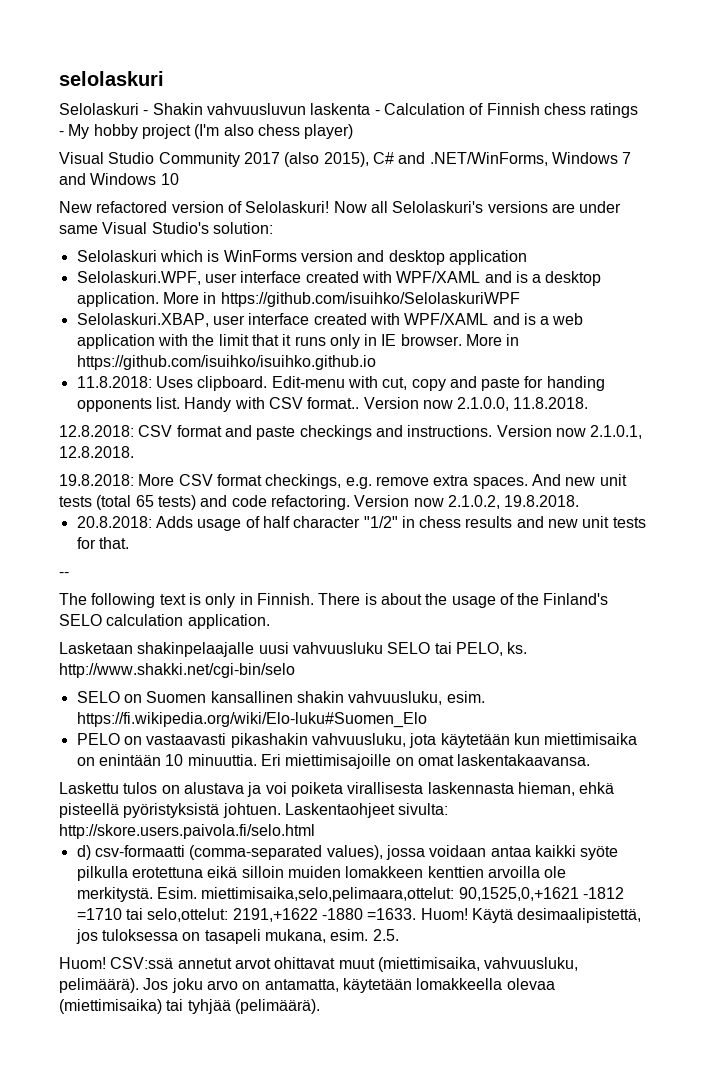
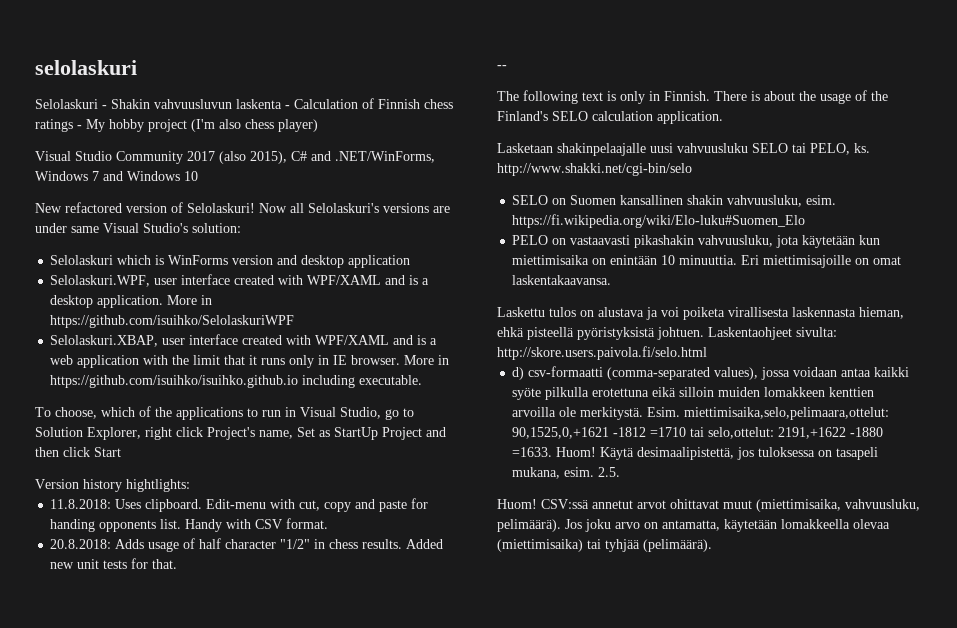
(376, 362) none -> [302,375,423,388] [35,406,414,420] [35,427,446,440] [35,447,121,457] [35,479,190,492] including executable. // To choose, which of the applications to run in Visual Studio, go to Solution Explorer, right click Project's name, Set as StartUp Project and then click Start // Version history hightlights:
[307,397,589,411] [59,425,643,440] [59,446,134,458] [59,474,627,489] [59,495,580,510] format.. Version now 2.1.0.0, 11.8.2018. // 12.8.2018: CSV format and paste checkings and instructions. Version now 2.1.0.1, 12.8.2018. // 19.8.2018: More CSV format checkings, e.g. remove extra spaces. And new unit tests (total 65 tests) and code refactoring. Version now 2.1.0.2, 19.8.2018. -> [286,518,329,529] format.
[465,516,544,528] results and -> [362,539,444,549] results. Added

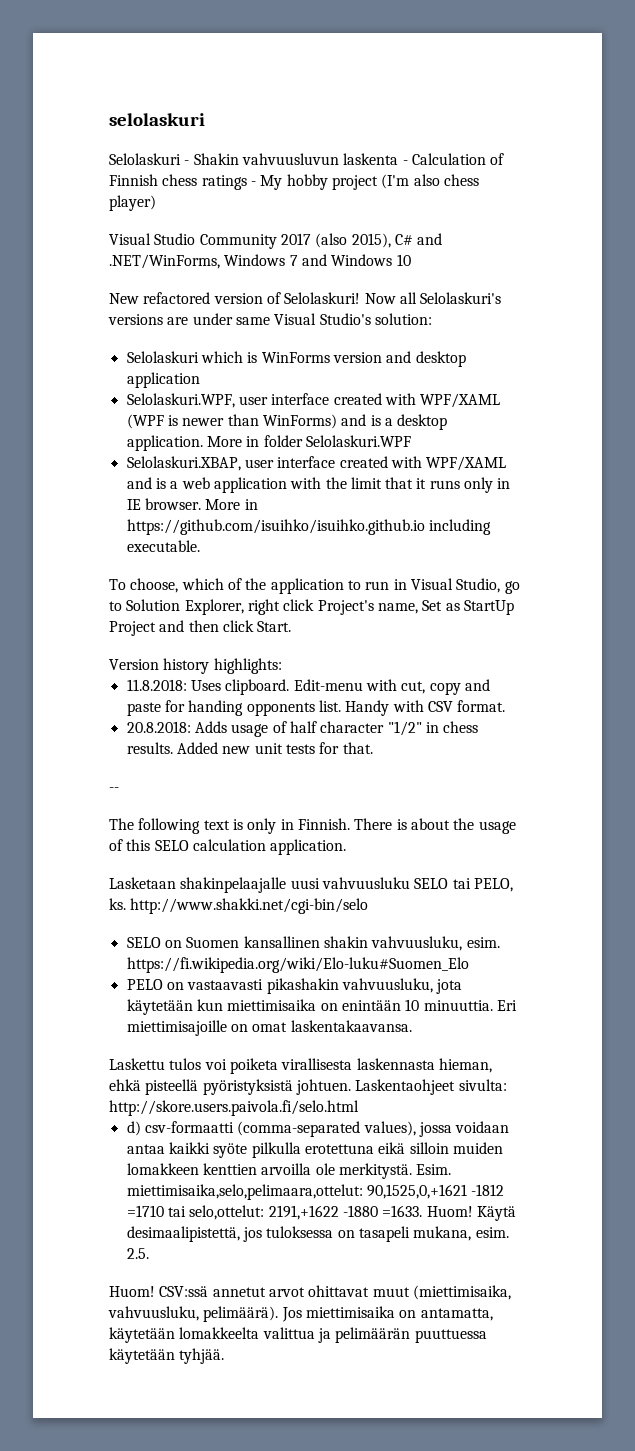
(382, 280) none -> [126,414,337,429] (WPF is newer than WinForms)
[50,315,295,328] https://github.com/isuihko/SelolaskuriWPF -> [263,435,411,447] folder Selolaskuri.WPF
[176,407,243,420] applications -> [270,578,344,594] application
[94,447,121,457] Start -> [257,621,292,632] Start.
[126,479,190,492] hightlights: -> [213,658,282,674] highlights:
[871,91,888,101] [497,111,548,121] the Finland's -> [126,839,151,851] this
[580,307,658,320] on alustava ja -> (202, 1064) none
[585,519,640,532] joku arvo -> [305,1306,395,1318] miettimisaika
[781,519,890,529] [497,539,712,552] lomakkeella olevaa (miettimisaika) tai tyhjää (pelimäärä). -> [179,1327,487,1343] [109,1348,225,1364] lomakkeelta valittua ja pelimäärän puuttuessa käytetään tyhjää.

